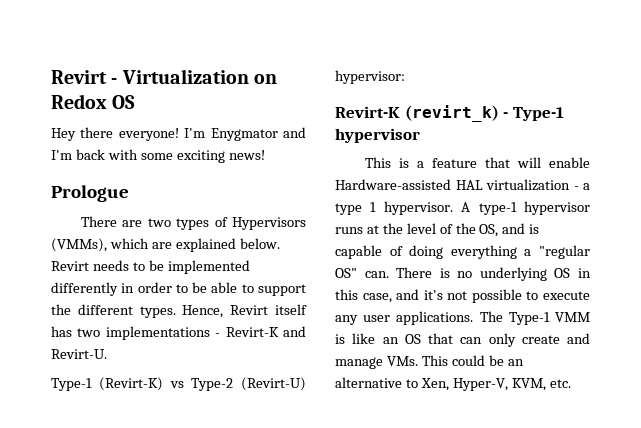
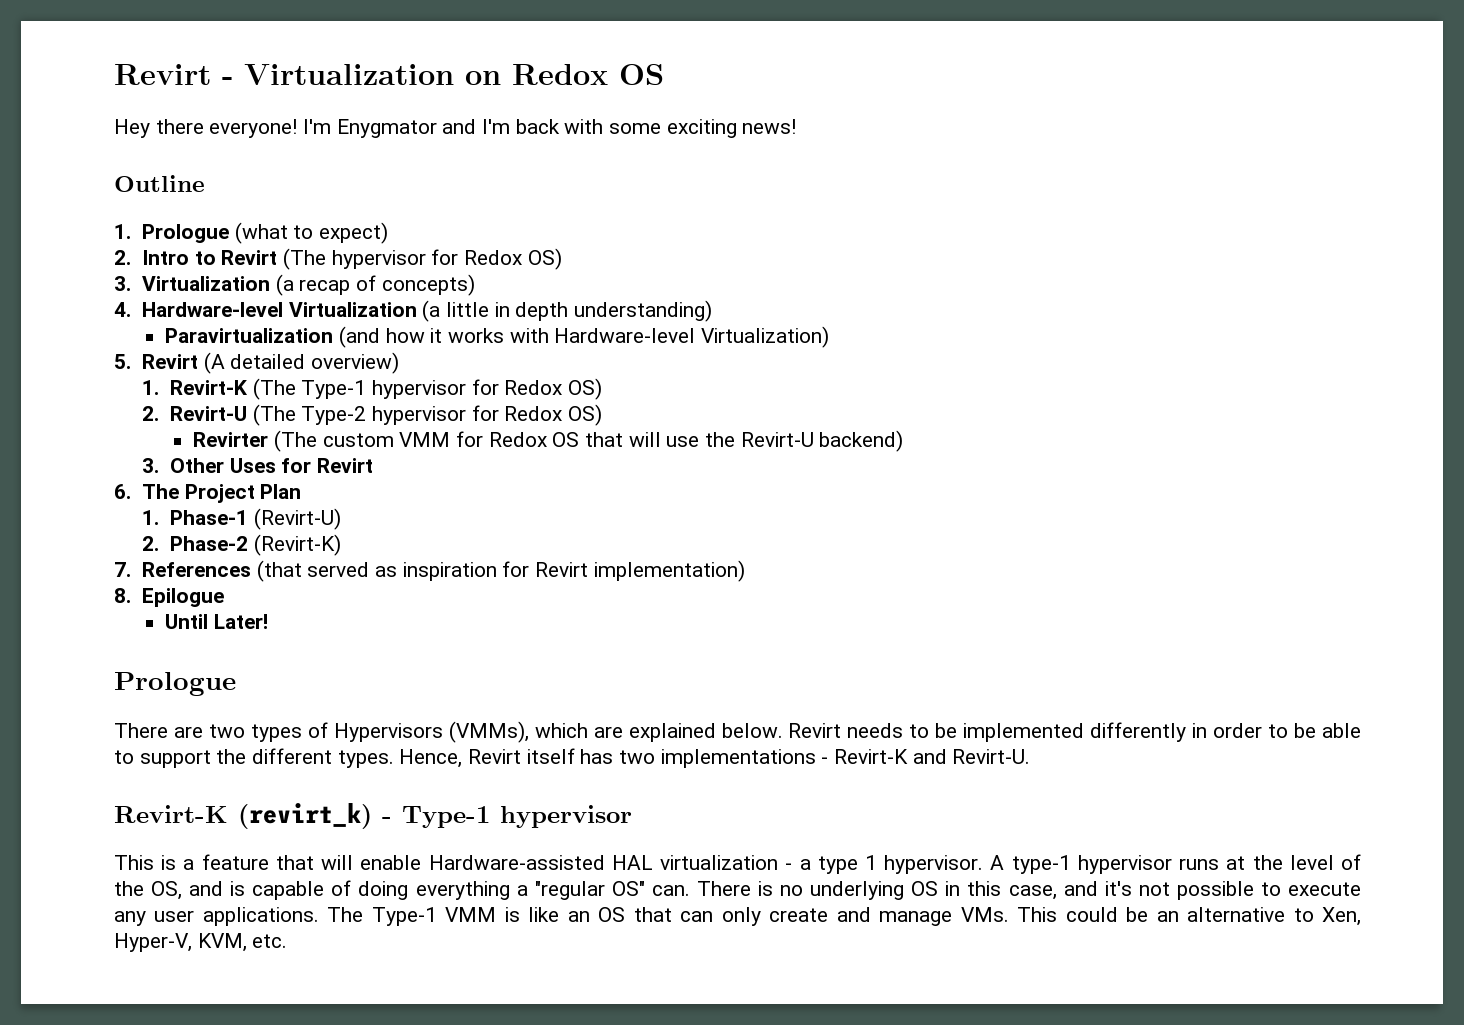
(265, 155) none -> [114,175,205,192] [114,222,389,244] [114,248,562,270] [114,274,475,296] [114,300,713,322] [165,326,829,348] [114,352,400,374] [142,378,603,400] [142,404,603,426] [193,430,904,452] [142,458,374,473] [114,484,302,503] [142,508,341,530] [142,534,341,556] [114,560,745,582] [114,588,225,607] [165,614,268,629] // Outline // 1. Prologue (what to expect) // 2. Intro to Revirt (The hypervisor for Redox OS) // 3. Virtualization (a recap of concepts) // 4. Hardware-level Virtualization (a little in depth understanding) // Paravirtualization (and how it works with Hardware-level Virtualization) // 5. Revirt (A detailed overview) // 1. Revirt-K (The Type-1 hypervisor for Redox OS) // 2. Revirt-U (The Type-2 hypervisor for Redox OS) // Revirter (The custom VMM for Redox OS that will use the Revirt-U backend) // 3. Other Uses for Revirt // 6. The Project Plan // 1. Phase-1 (Revirt-U) // 2. Phase-2 (Revirt-K) // 7. References (that served as inspiration for Revirt implementation) // 8. Epilogue // Until Later!
[51,377,306,391] [335,70,405,84] // Type-1 (Revirt-K) vs Type-2 (Revirt-U) hypervisor: -> (1031, 756) none

